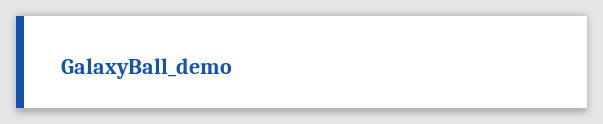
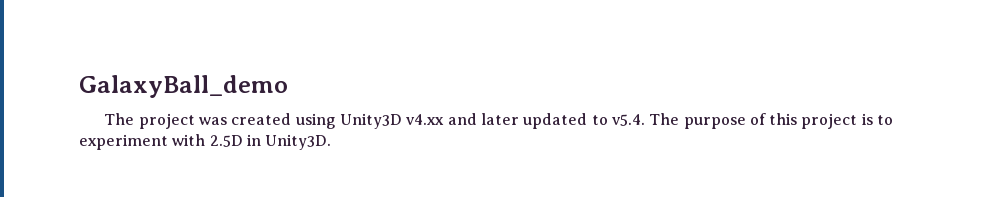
(232, 68) none -> [104,113,894,129] [79,134,332,150] // The project was created using Unity3D v4.xx and later updated to v5.4. The purpose of this project is to experiment with 2.5D in Unity3D.

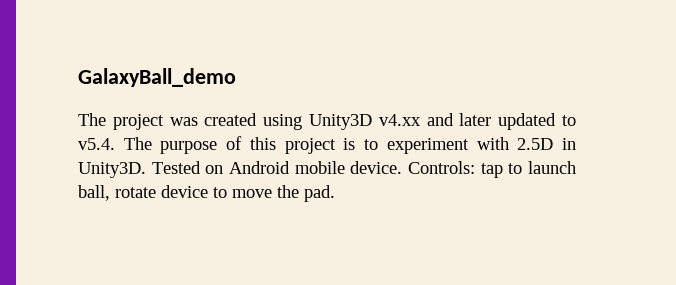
(332, 142) none -> [151,161,576,178] [78,185,335,202] Tested on Android mobile device. Controls: tap to launch ball, rotate device to move the pad.

